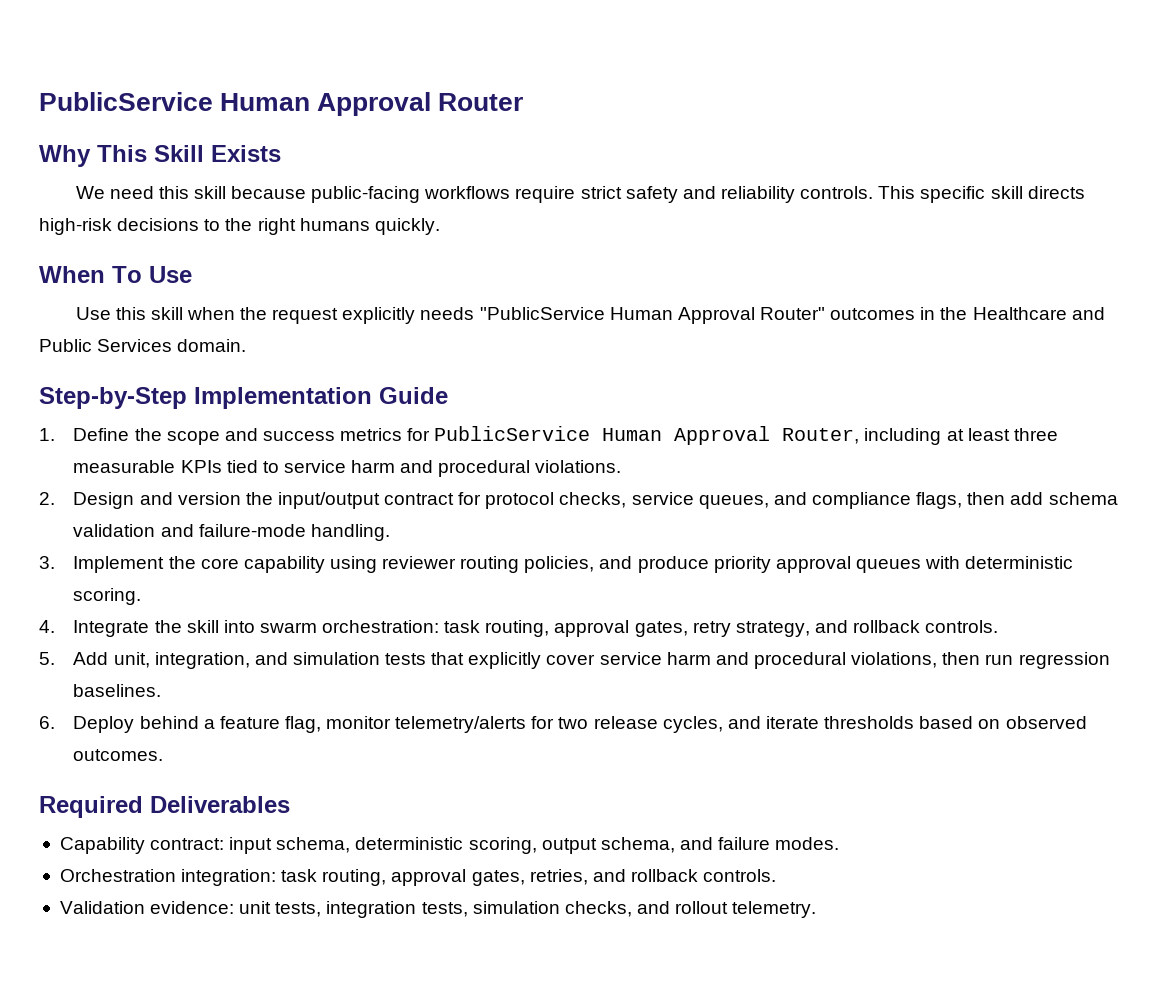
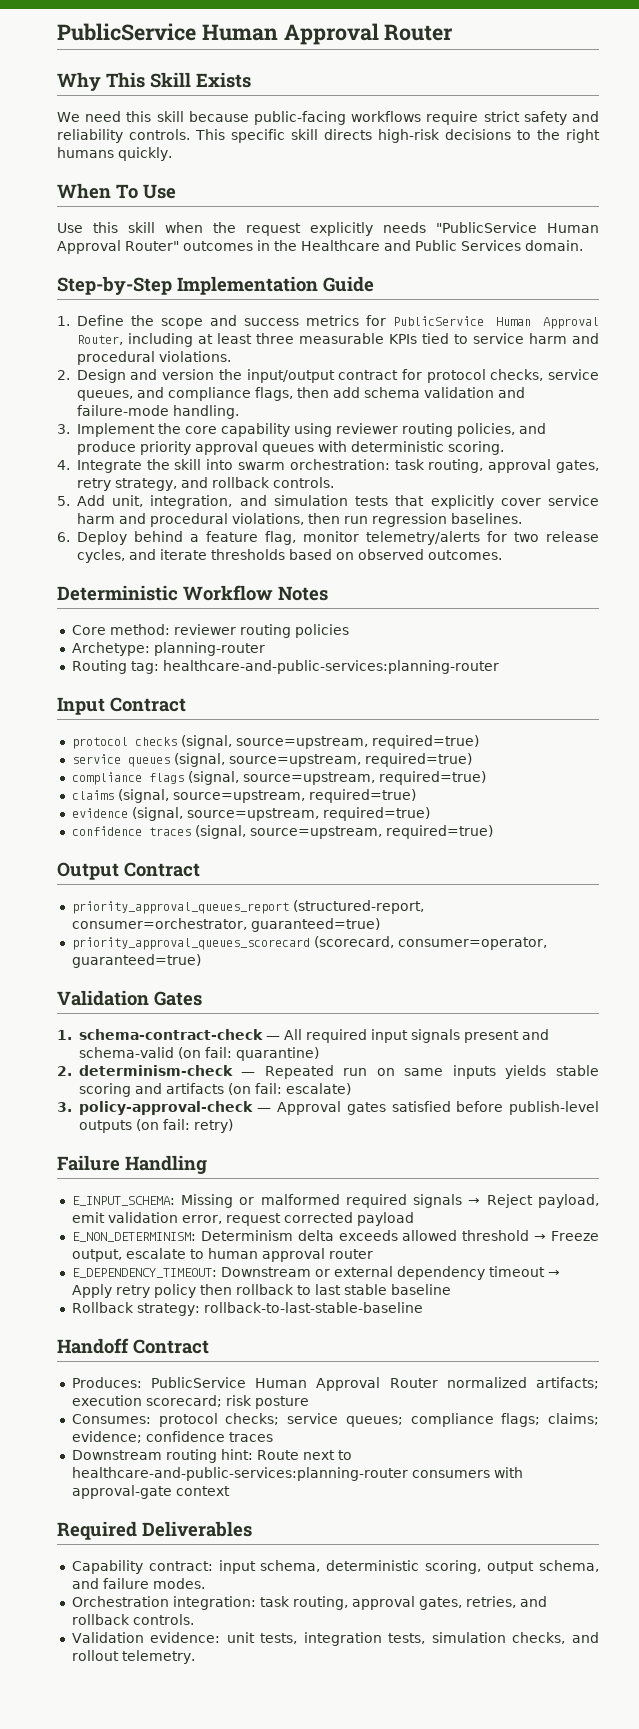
(164, 755) none -> [57,585,328,601] [71,624,349,638] [71,642,265,656] [71,660,499,674] [57,697,186,715] [71,735,479,749] [71,753,472,767] [71,771,486,785] [71,789,416,803] [71,807,430,821] [71,825,493,839] [57,862,200,880] [71,900,424,914] [71,918,380,932] [71,936,547,950] [71,954,201,968] [57,990,202,1006] [57,1029,549,1043] [78,1047,319,1061] [57,1065,599,1079] [78,1083,351,1097] [57,1101,599,1115] [78,1119,233,1133] [57,1155,207,1174] [71,1194,599,1208] [71,1212,414,1226] [71,1230,600,1242] [71,1248,373,1262] [71,1266,560,1280] [71,1284,451,1298] [71,1302,423,1316] [57,1338,209,1354] [71,1377,599,1391] [71,1395,309,1409] [71,1413,599,1427] [71,1431,273,1443] [71,1449,352,1463] [71,1467,523,1481] [71,1485,230,1499] // Deterministic Workflow Notes // Core method: reviewer routing policies // Archetype: planning-router // Routing tag: healthcare-and-public-services:planning-router // Input Contract // protocol checks (signal, source=upstream, required=true) // service queues (signal, source=upstream, required=true) // compliance flags (signal, source=upstream, required=true) // claims (signal, source=upstream, required=true) // evidence (signal, source=upstream, required=true) // confidence traces (signal, source=upstream, required=true) // Output Contract // priority_approval_queues_report (structured-report, consumer=orchestrator, guaranteed=true) // priority_approval_queues_scorecard (scorecard, consumer=operator, guaranteed=true) // Validation Gates // 1. schema-contract-check — All required input signals present and schema-valid (on fail: quarantine) // 2. determinism-check — Repeated run on same inputs yields stable scoring and artifacts (on fail: escalate) // 3. policy-approval-check — Approval gates satisfied before publish-level outputs (on fail: retry) // Failure Handling // E_INPUT_SCHEMA: Missing or malformed required signals → Reject payload, emit validation error, request corrected payload // E_NON_DETERMINISM: Determinism delta exceeds allowed threshold → Freeze output, escalate to human approval router // E_DEPENDENCY_TIMEOUT: Downstream or external dependency timeout → Apply retry policy then rollback to last stable baseline // Rollback strategy: rollback-to-last-stable-baseline // Handoff Contract // Produces: PublicService Human Approval Router normalized artifacts; execution scorecard; risk posture // Consumes: protocol checks; service queues; compliance flags; claims; evidence; confidence traces // Downstream routing hint: Route next to healthcare-and-public-services:planning-router consumers with approval-gate context

